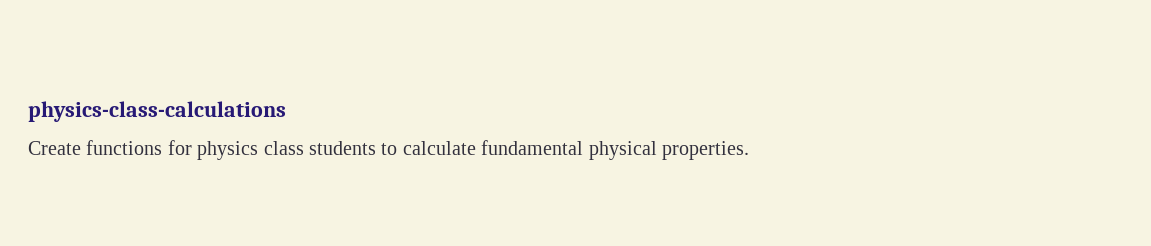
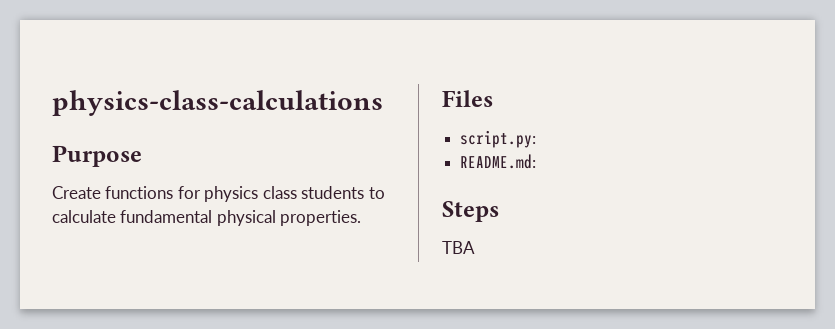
(286, 111) none -> [52,145,142,167] // Purpose
(749, 150) none -> [442,90,493,107] [460,130,537,148] [460,154,537,169] [442,201,499,222] [442,241,475,254] // Files // script.py: // README.md: // Steps // TBA

